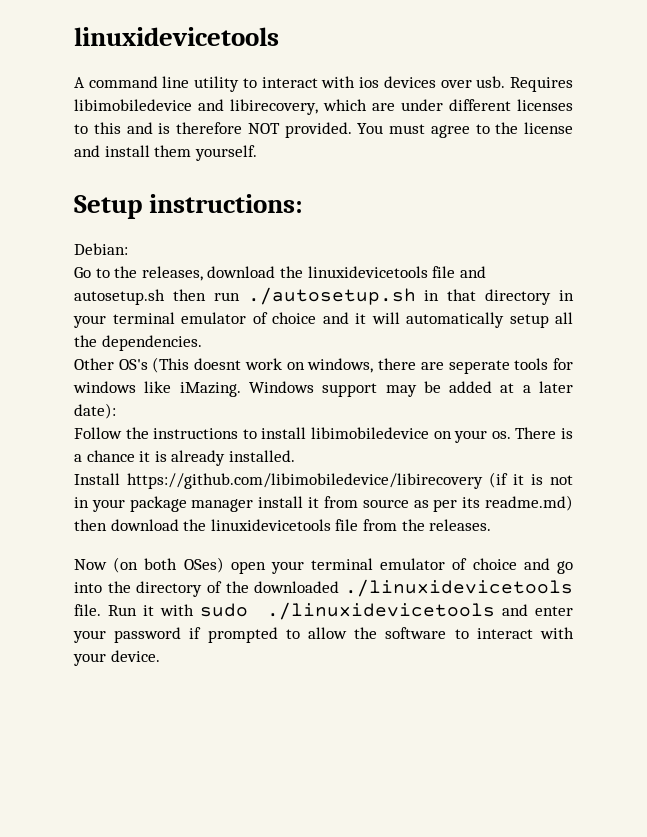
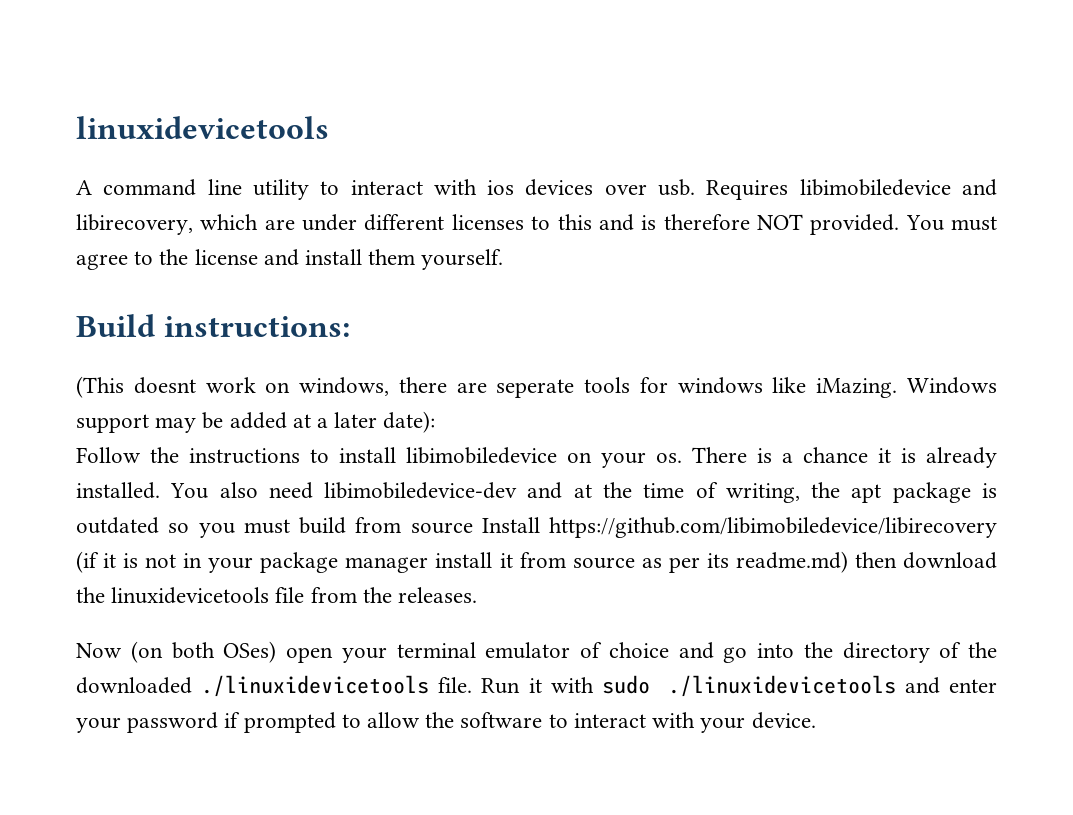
[74,195,142,219] Setup -> [76,314,155,337] Build
[74,243,128,255] [74,266,486,281] [74,287,574,305] [73,312,573,328] [74,335,202,351] [74,358,148,370] Debian: // Go to the releases, download the linuxidevicetools file and autosetup.sh then run ./autosetup.sh in that directory in your terminal emulator of choice and it will automatically setup all the dependencies. // Other OS's -> (350, 326) none
(295, 456) // -> [170,482,998,503] [76,517,473,538] You also need libimobiledevice-dev and at the time of writing, the apt package is outdated so you must build from source

